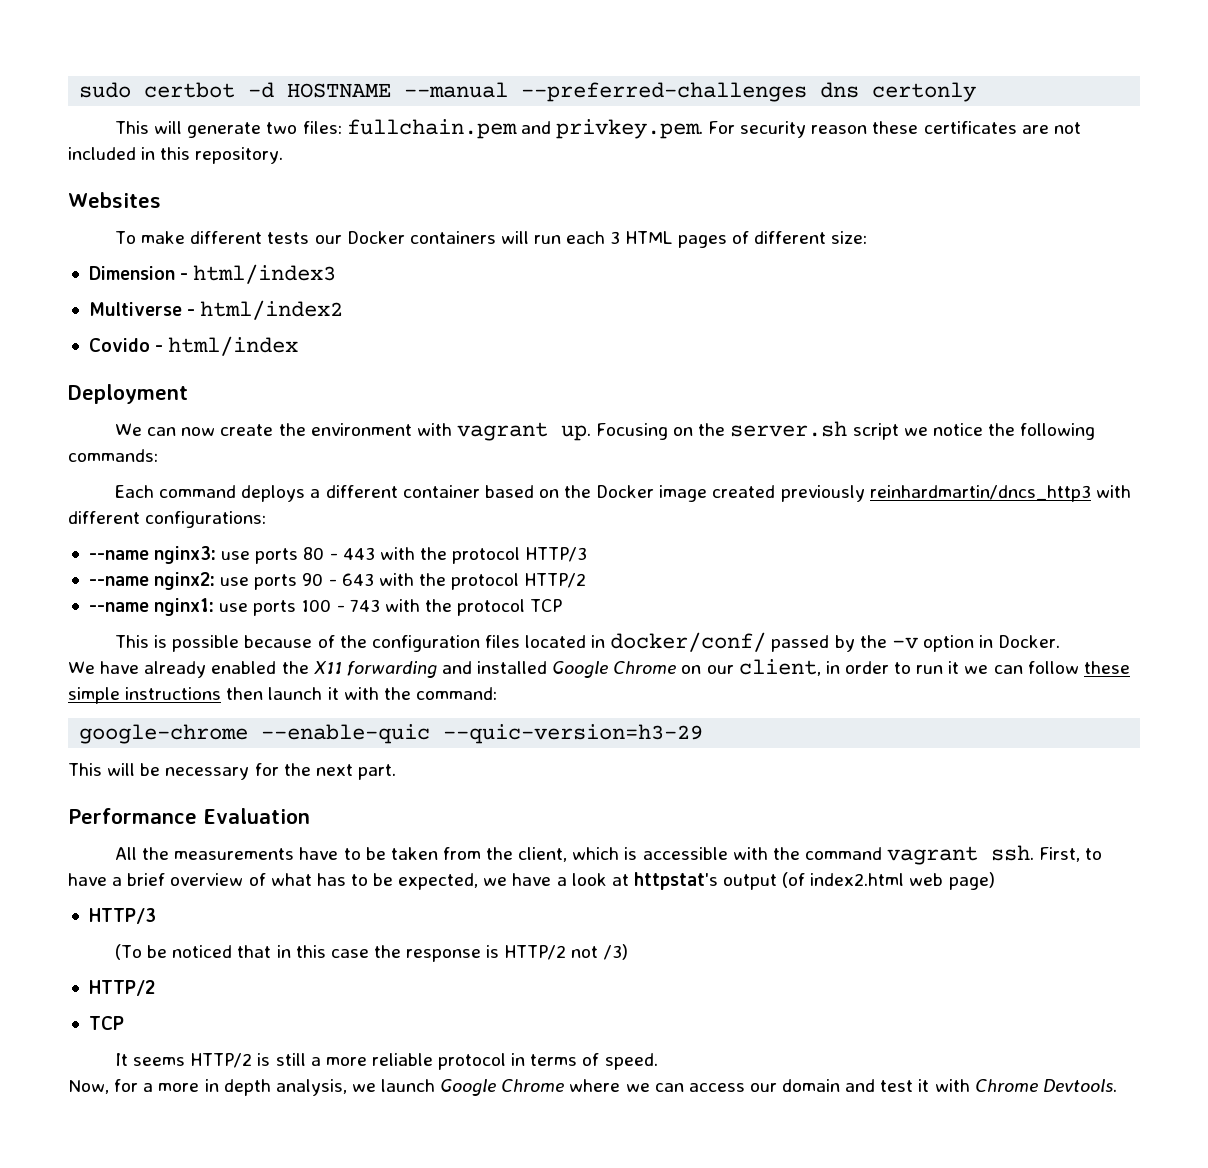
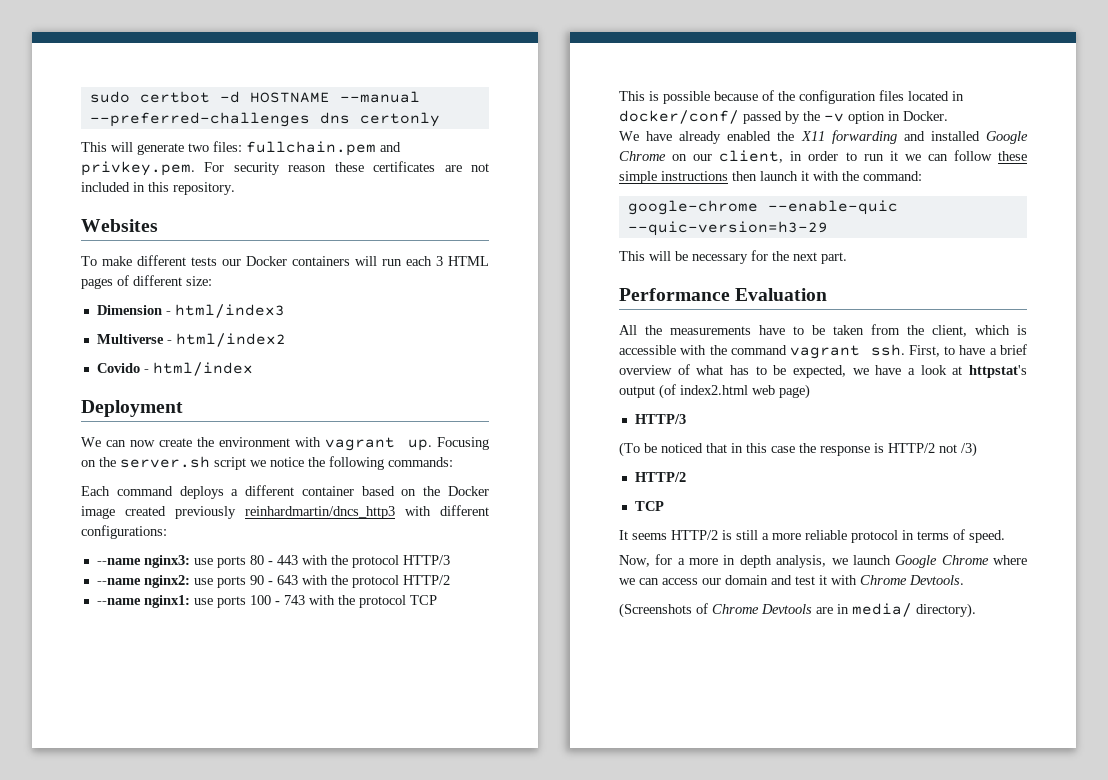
(1117, 1085) none -> [619,603,976,618] // (Screenshots of Chrome Devtools are in media/ directory).

